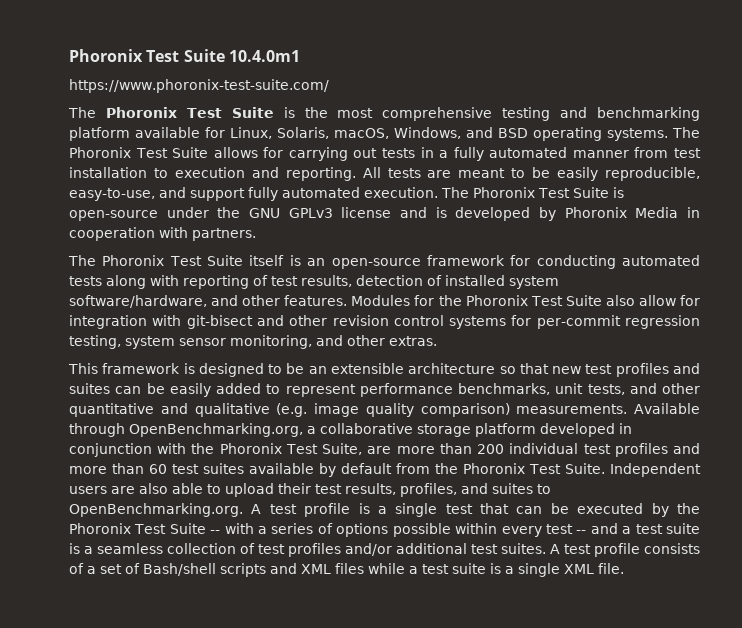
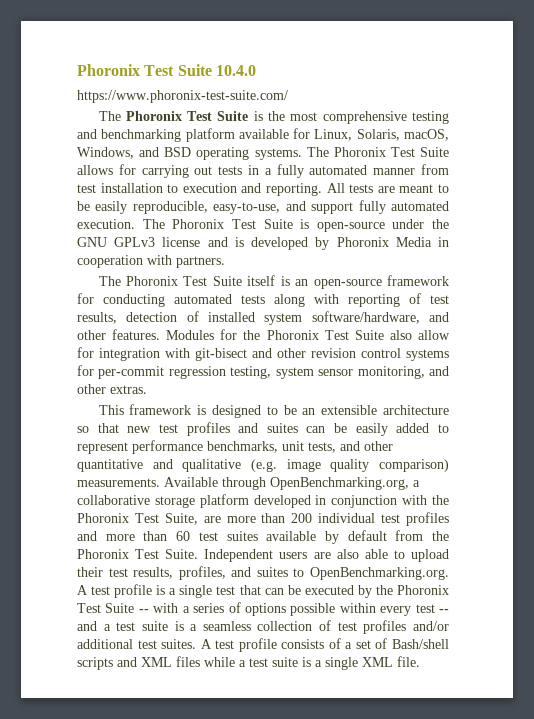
[69,49,300,62] Phoronix Test Suite 10.4.0m1 -> [77,64,256,76] Phoronix Test Suite 10.4.0

